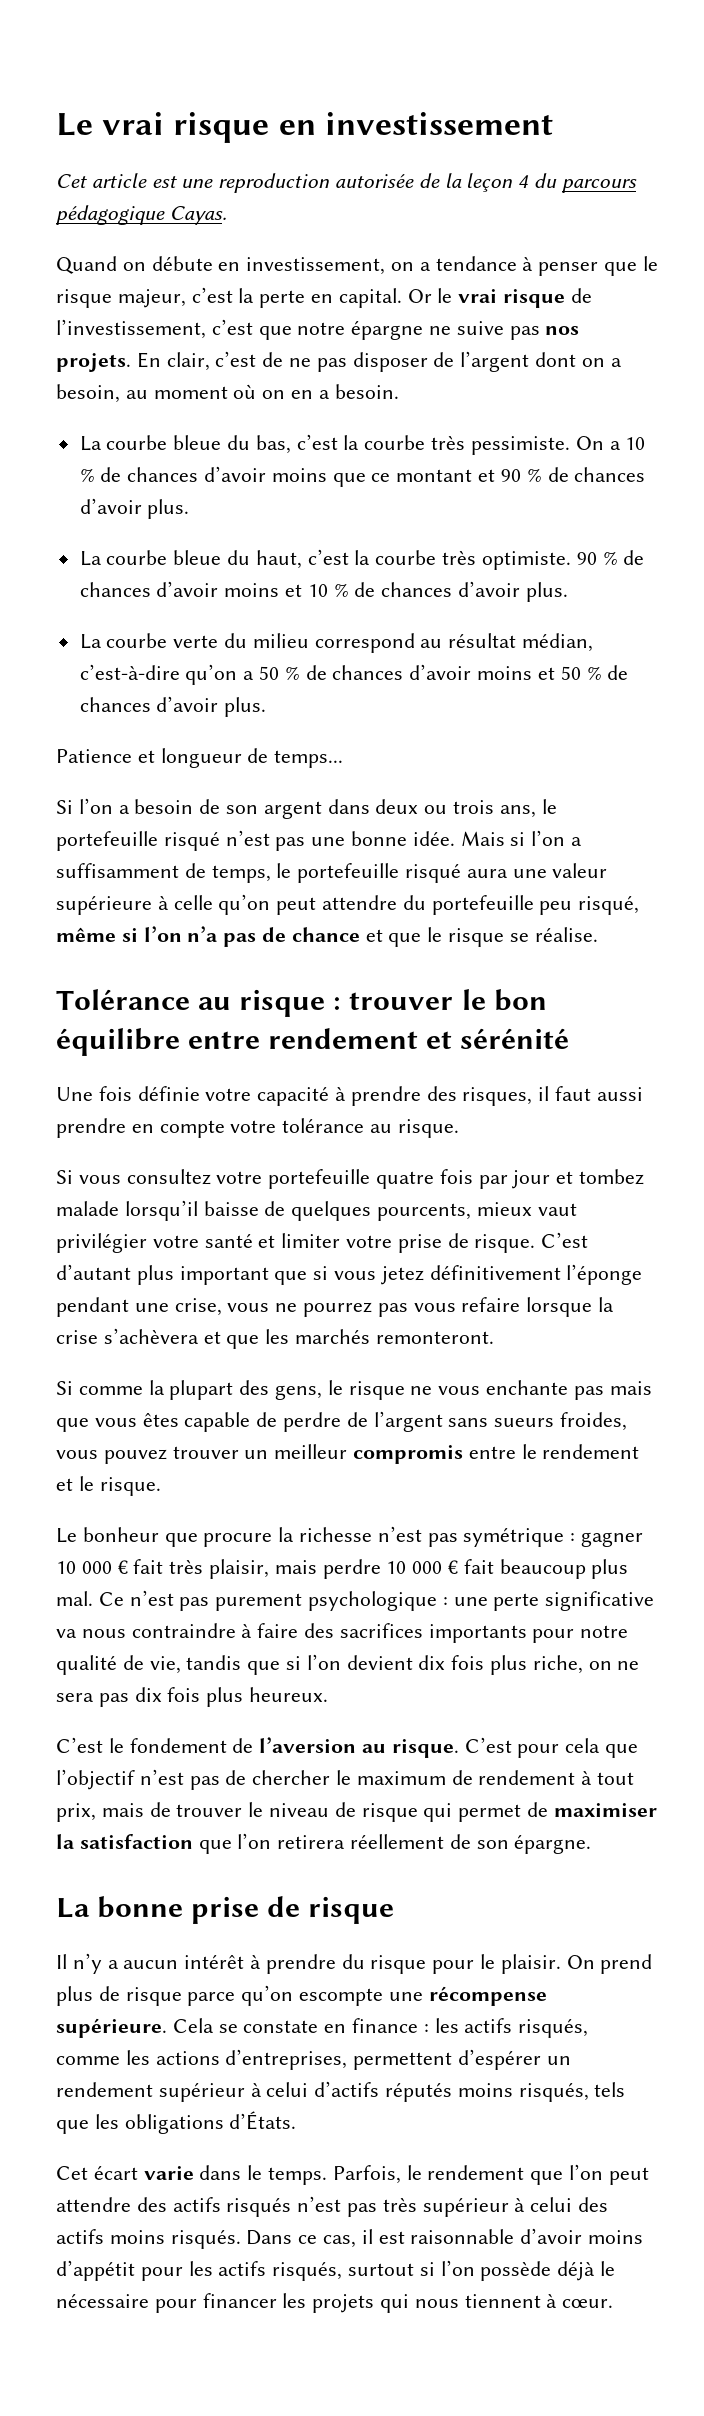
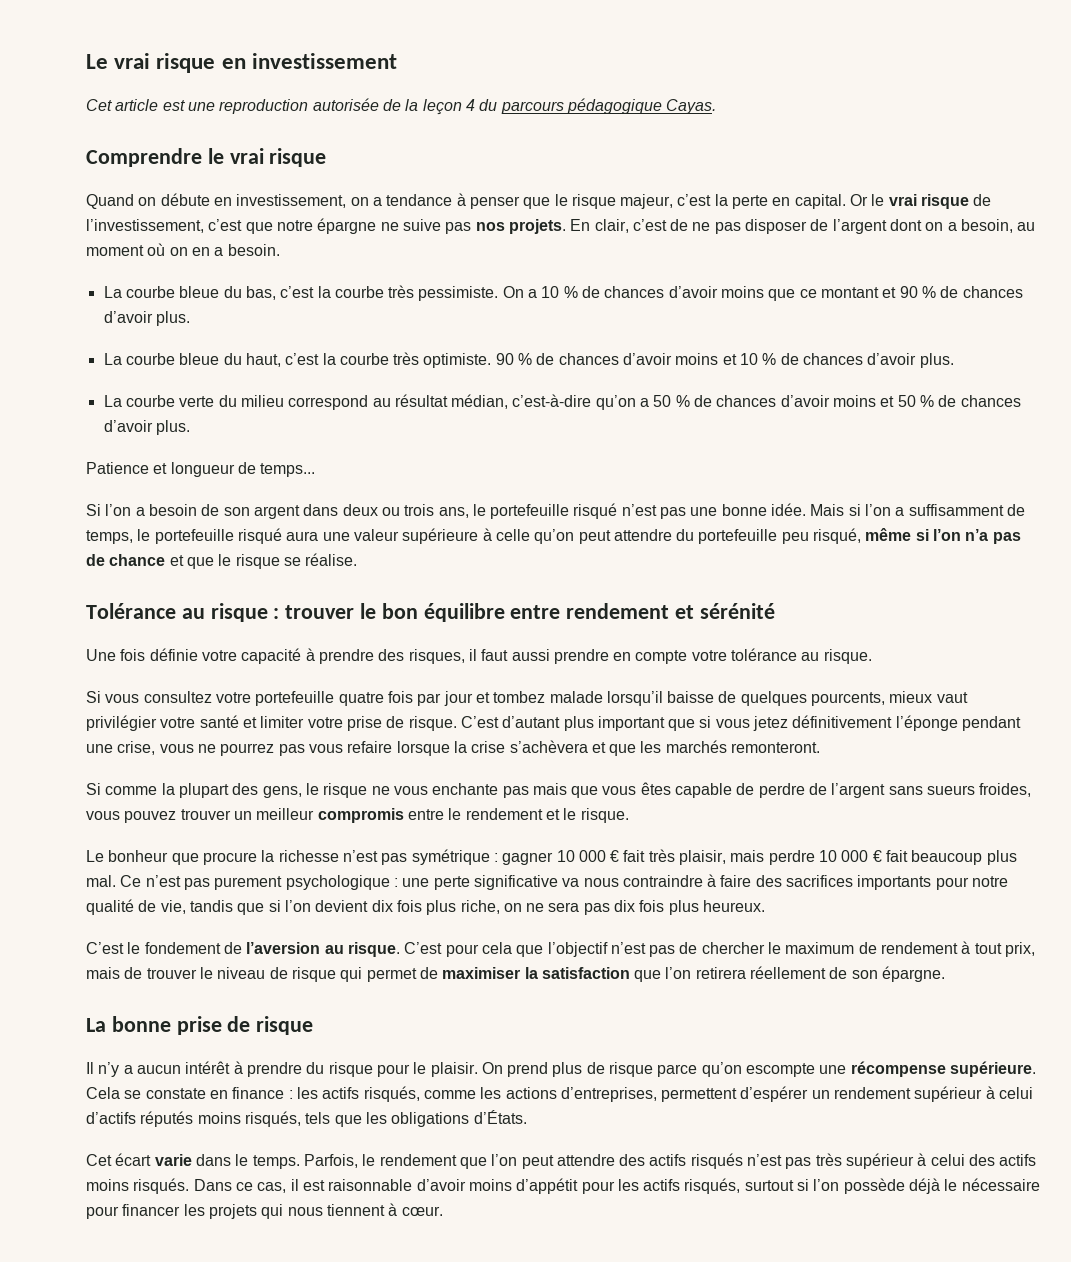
(227, 215) none -> [86,148,327,167] // Comprendre le vrai risque

